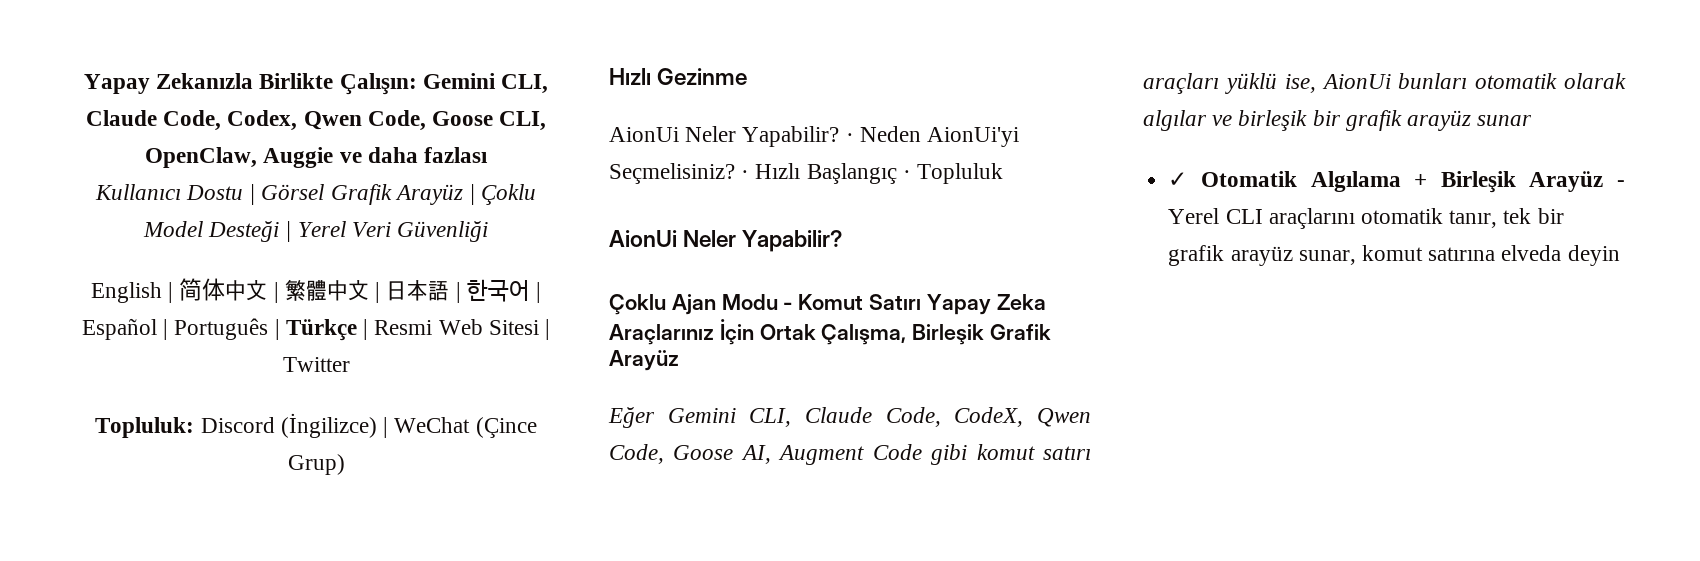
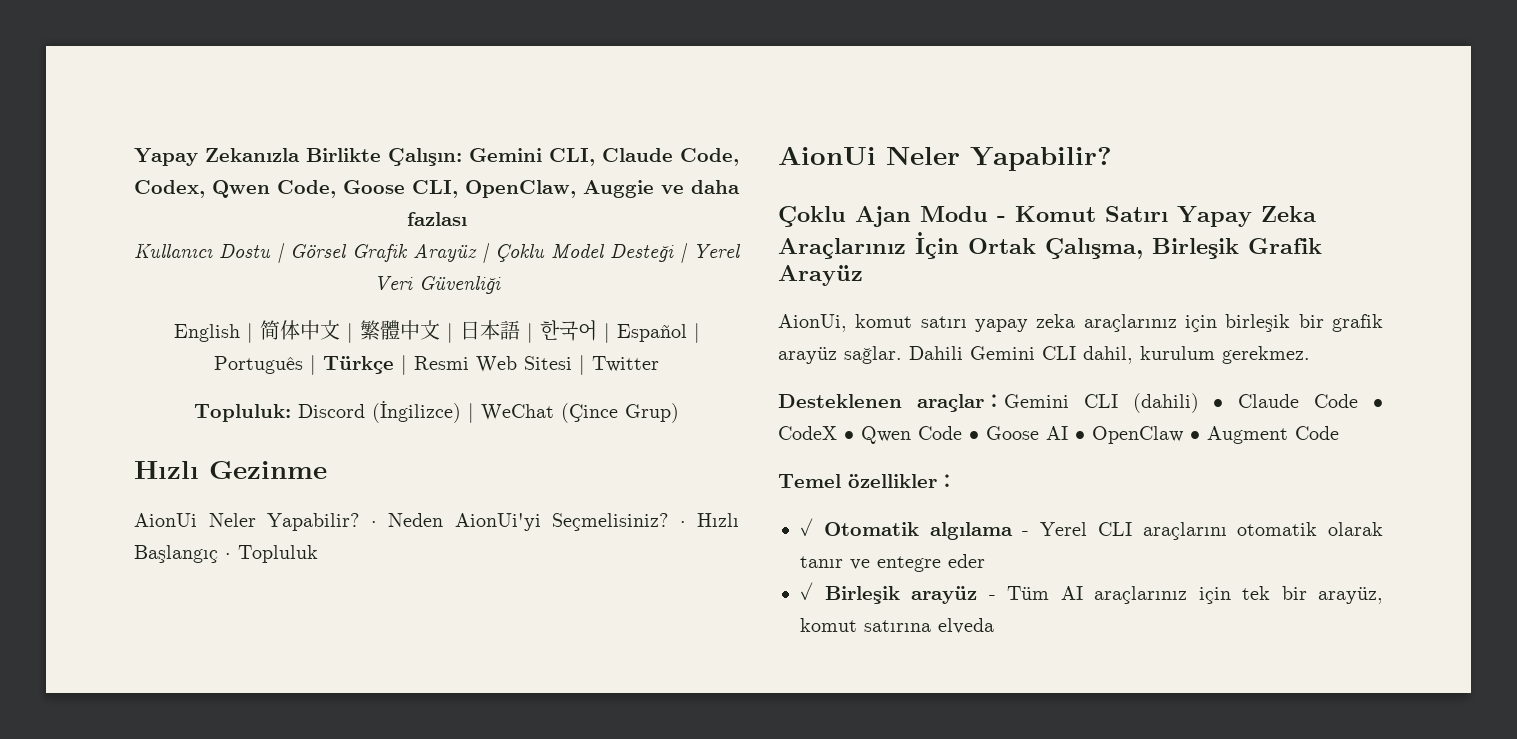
[608,407,1091,428] [609,444,1091,465] [1143,73,1626,94] [1143,110,1533,131] [1168,171,1604,193] Eğer Gemini CLI, Claude Code, CodeX, Qwen Code, Goose AI, Augment Code gibi komut satırı araçları yüklü ise, AionUi bunları otomatik olarak algılar ve birleşik bir grafik arayüz sunar // ✓ Otomatik Algılama + Birleşik Arayüz -> [778,314,1383,332] [778,346,1310,364] [778,393,1383,413] [778,426,1339,444] [778,474,957,488] [800,518,1013,540] AionUi, komut satırı yapay zeka araçlarınız için birleşik bir grafik arayüz sağlar. Dahili Gemini CLI dahil, kurulum gerekmez. // Desteklenen araçlar：Gemini CLI (dahili) • Claude Code • CodeX • Qwen Code • Goose AI • OpenClaw • Augment Code // Temel özellikler： // ✓ Otomatik algılama
[1449,208,1564,228] [1168,245,1356,266] tanır, tek bir grafik arayüz sunar, -> [1328,522,1383,536] [800,554,985,572] [800,582,1383,604] olarak tanır ve entegre eder // ✓ Birleşik arayüz - Tüm AI araçlarınız için tek bir arayüz,
[1567,245,1620,266] deyin -> (994, 626) none

